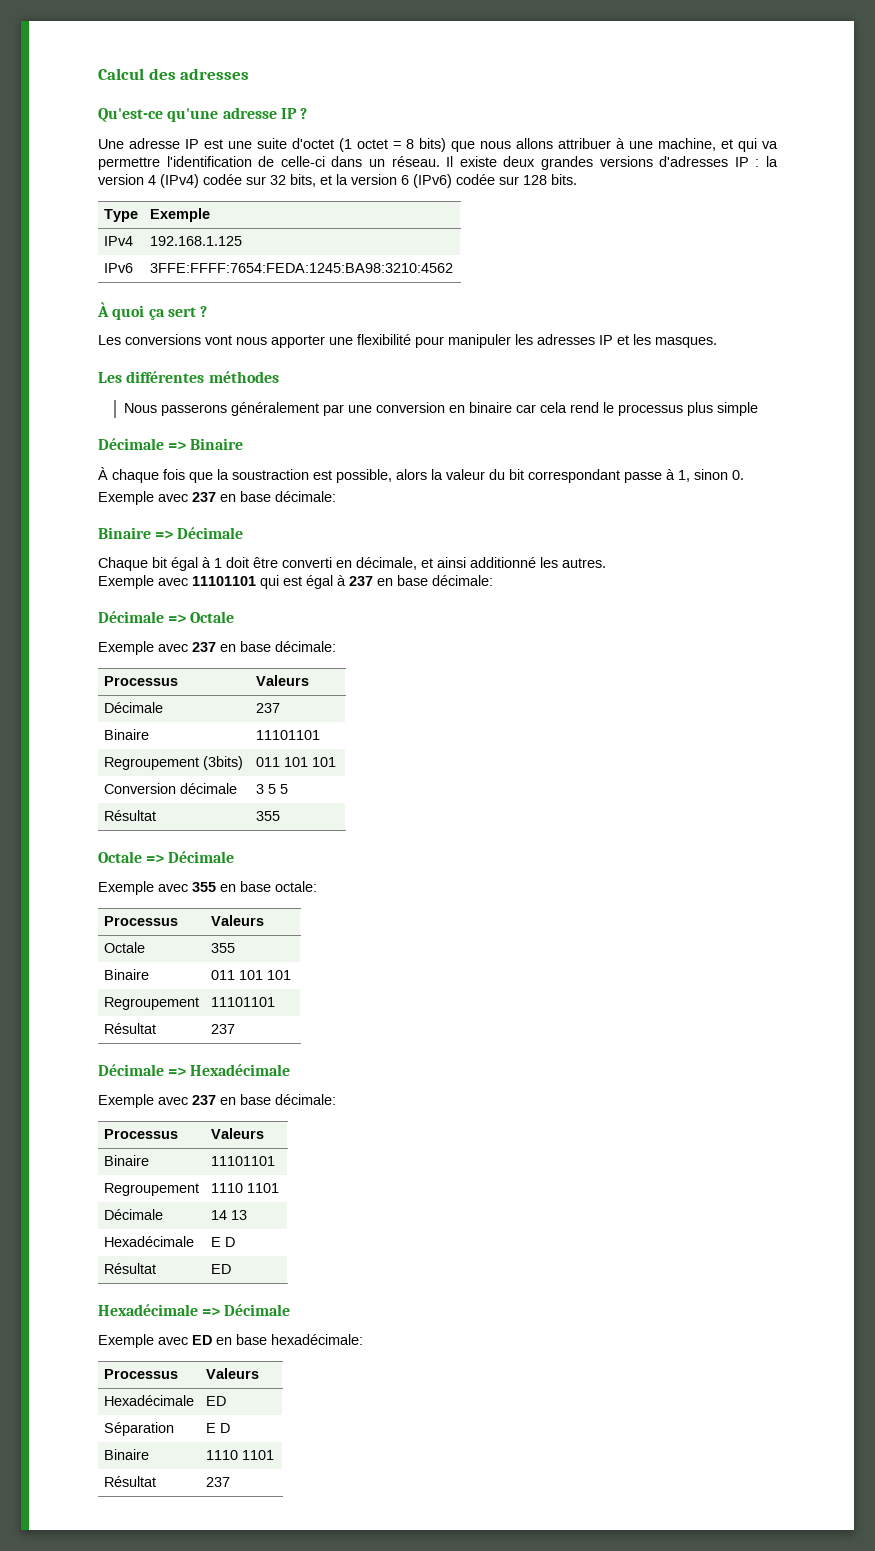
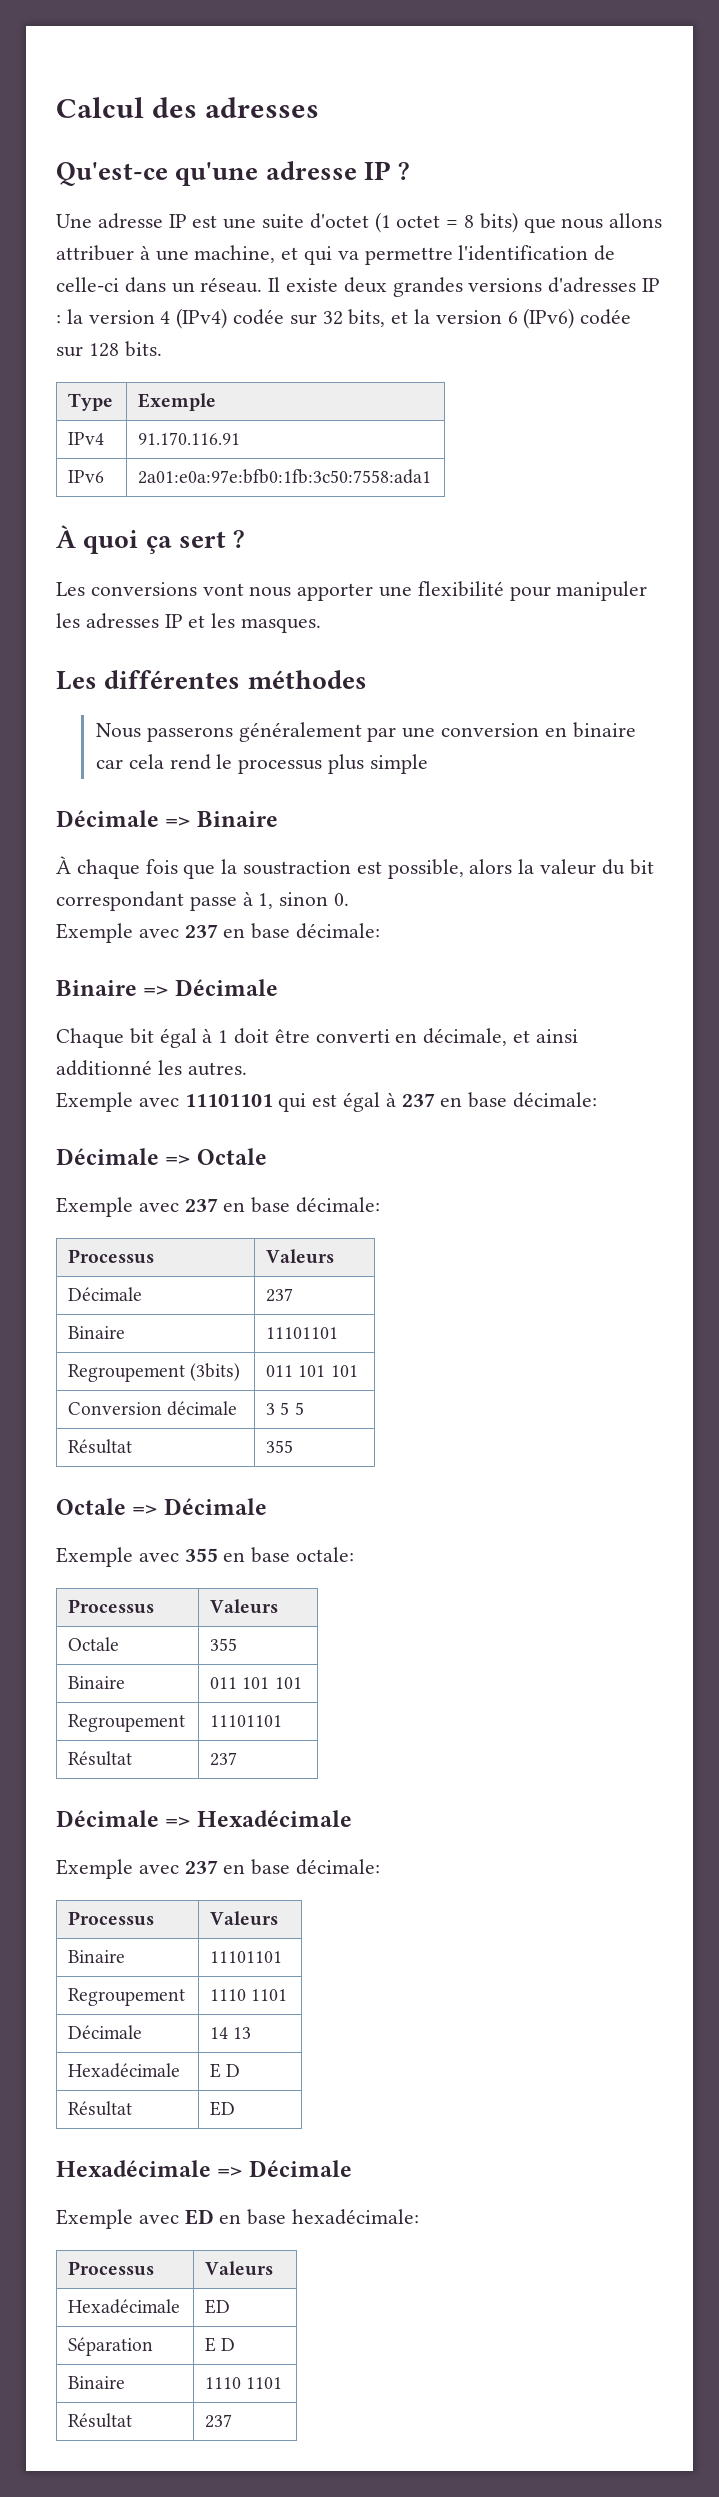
[149,236,242,246] 192.168.1.125 -> [138,432,241,445] 91.170.116.91
[149,263,453,273] 3FFE:FFFF:7654:FEDA:1245:BA98:3210:4562 -> [138,469,432,484] 2a01:e0a:97e:bfb0:1fb:3c50:7558:ada1

